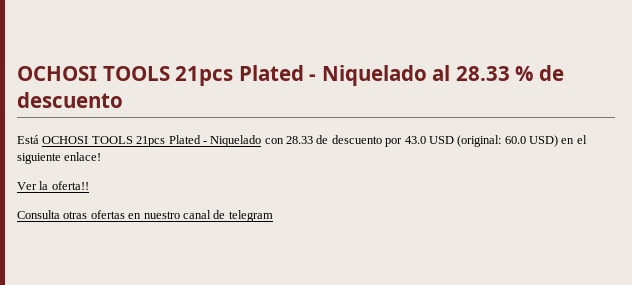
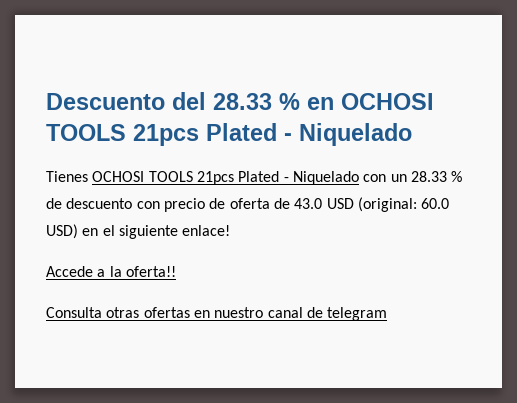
[17,65,564,86] [17,92,123,108] [17,135,39,144] OCHOSI TOOLS 21pcs Plated - Niquelado al 28.33 % de descuento // Está -> [46,92,434,110] [46,123,412,146] [46,171,88,182] Descuento del 28.33 % en OCHOSI TOOLS 21pcs Plated - Niquelado // Tienes
[286,135,403,147] 28.33 de descuento por -> [390,171,463,182] [46,198,290,212] un 28.33 % de descuento con precio de oferta de
[17,182,37,190] Ver -> [46,266,106,277] Accede a

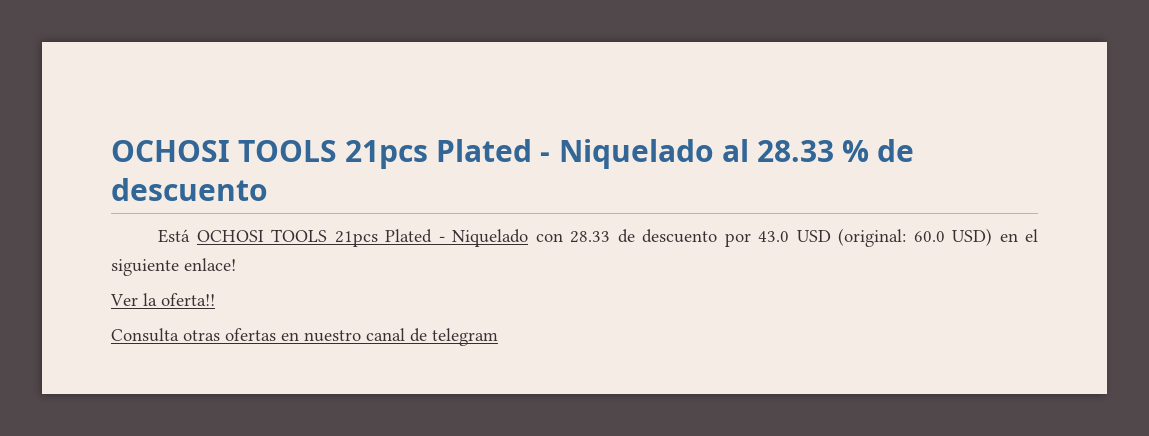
[46,92,434,110] [46,123,412,146] [46,171,88,182] Descuento del 28.33 % en OCHOSI TOOLS 21pcs Plated - Niquelado // Tienes -> [111,139,914,169] [111,178,268,201] [158,229,191,243] OCHOSI TOOLS 21pcs Plated - Niquelado al 28.33 % de descuento // Está
[390,171,463,182] [46,198,290,212] un 28.33 % de descuento con precio de oferta de -> [570,229,751,247] 28.33 de descuento por
[46,266,106,277] Accede a -> [110,294,138,306] Ver

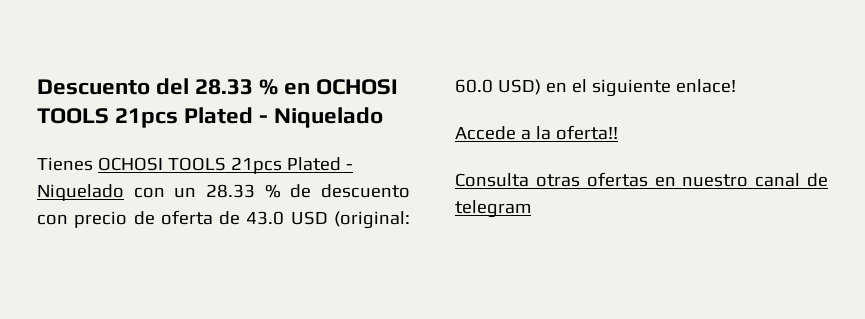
[111,139,914,169] [111,178,268,201] [158,229,191,243] OCHOSI TOOLS 21pcs Plated - Niquelado al 28.33 % de descuento // Está -> [37,78,399,95] [37,107,384,128] [37,157,93,171] Descuento del 28.33 % en OCHOSI TOOLS 21pcs Plated - Niquelado // Tienes
[570,229,751,247] 28.33 de descuento por -> [174,184,410,198] [37,210,241,228] un 28.33 % de descuento con precio de oferta de
[110,294,138,306] Ver -> [455,126,531,140] Accede a

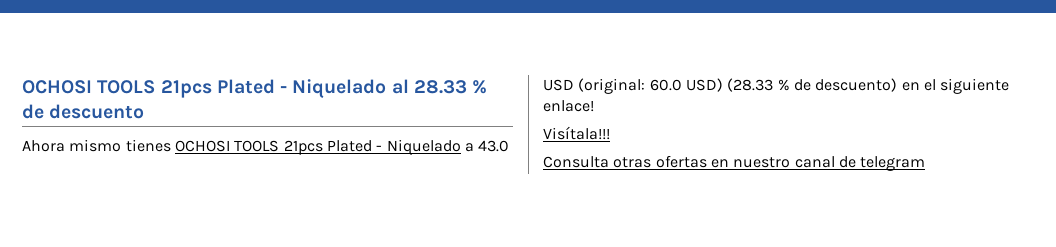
[37,78,399,95] [37,107,384,128] [37,157,353,174] [37,184,410,201] [37,210,241,228] Descuento del 28.33 % en OCHOSI TOOLS 21pcs Plated - Niquelado // Tienes OCHOSI TOOLS 21pcs Plated - Niquelado con un 28.33 % de descuento con precio de oferta de -> [22,79,488,98] [22,104,145,119] [22,139,474,155] OCHOSI TOOLS 21pcs Plated - Niquelado al 28.33 % de descuento // Ahora mismo tienes OCHOSI TOOLS 21pcs Plated - Niquelado a
(541, 87) none -> [727,78,898,92] (28.33 % de descuento)
[455,125,618,140] Accede a la oferta!! -> [543,126,610,140] Visítala!!!

